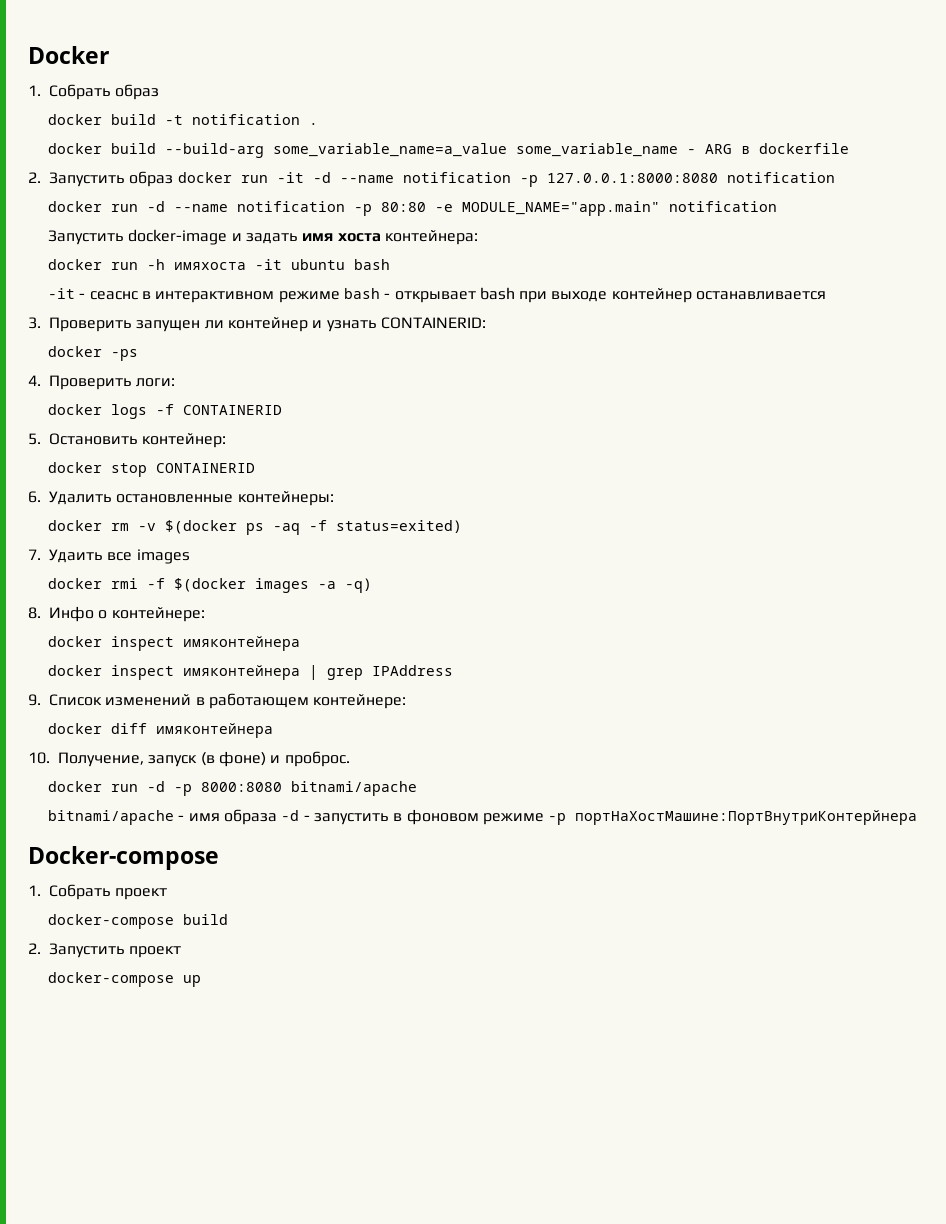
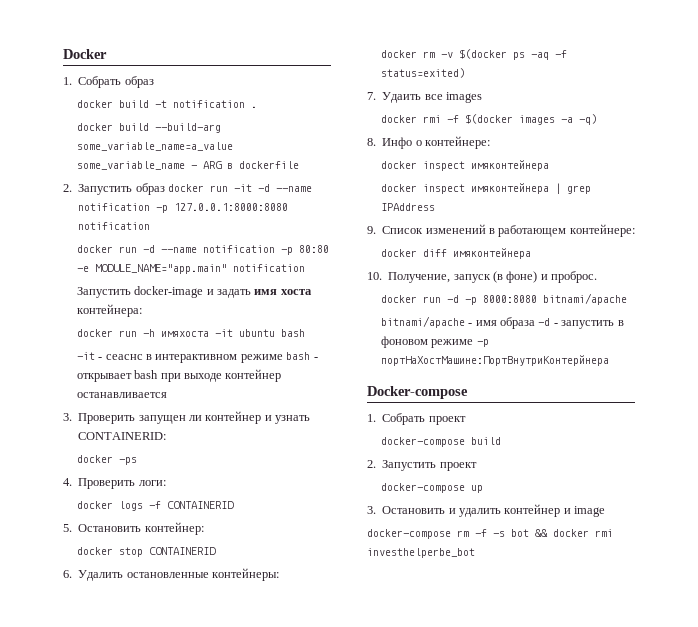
(201, 981) none -> [367,504,606,517] [367,529,613,539] [367,548,475,558] // 3. Остановить и удалить контейнер и image // docker-compose rm -f -s bot && docker rmi investhelperbe_bot

